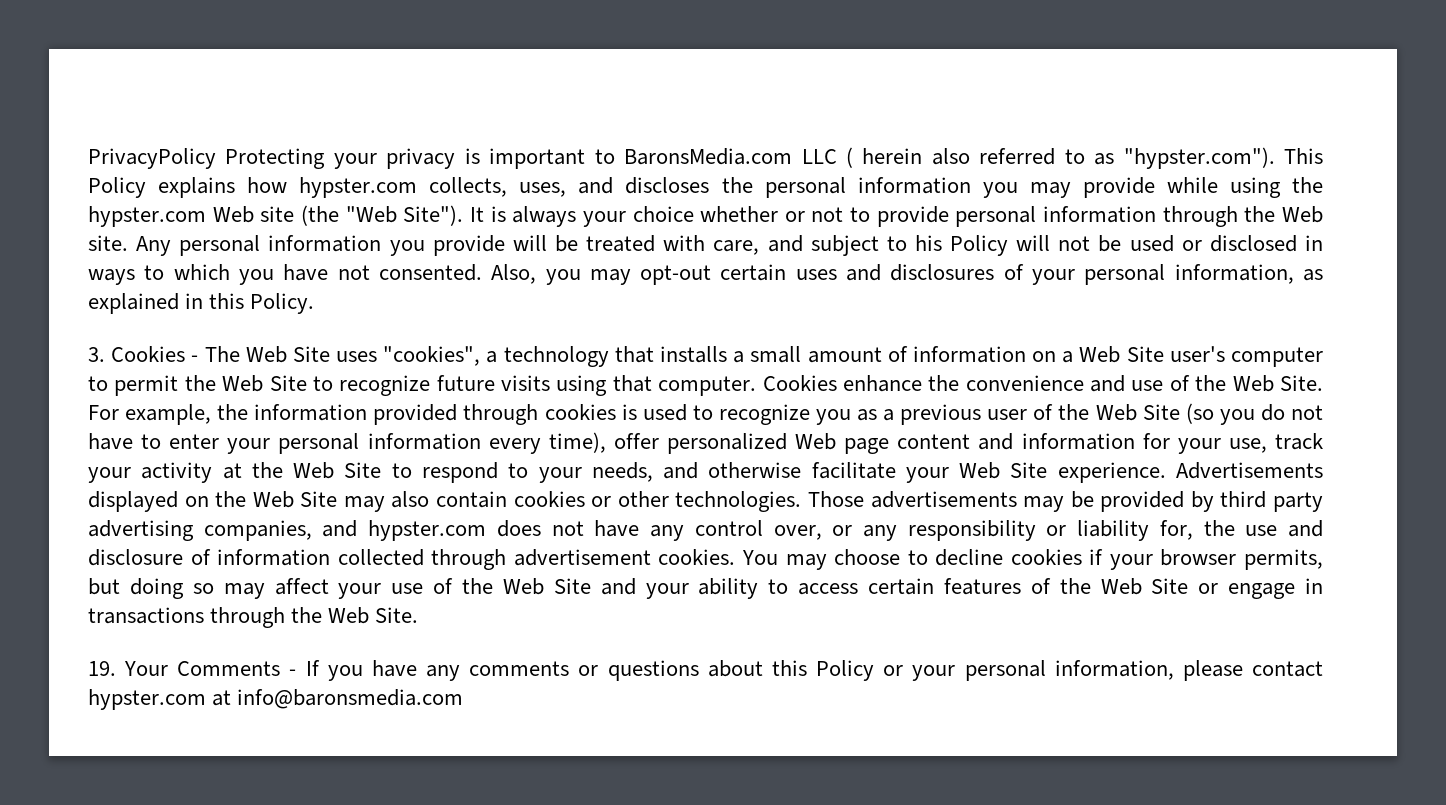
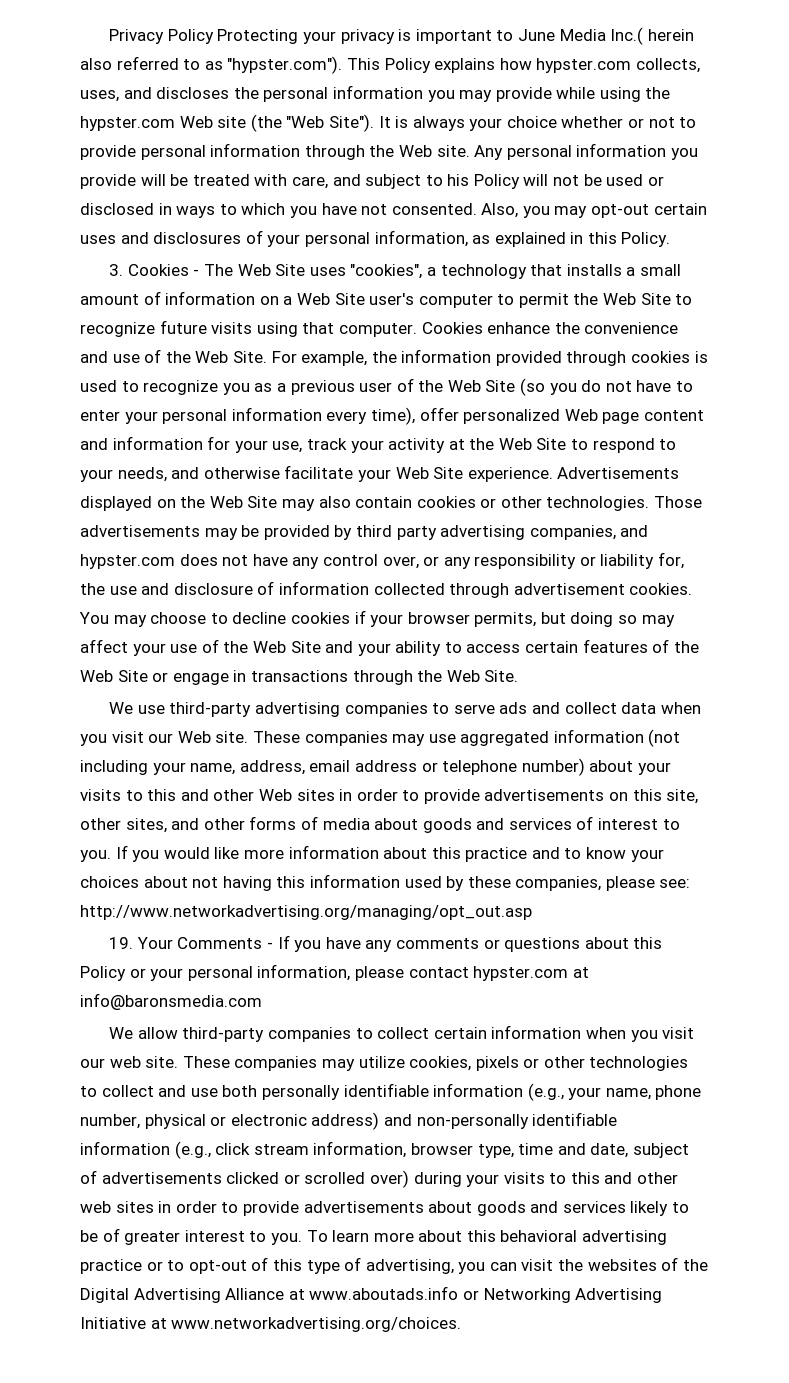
[88,148,216,169] PrivacyPolicy -> [109,29,214,44] Privacy Policy
[624,147,853,168] BaronsMedia.com LLC ( -> [518,27,644,45] June Media Inc.(
(419, 615) none -> [109,702,701,717] [80,729,681,747] [80,758,671,776] [80,789,699,804] [80,816,680,833] [80,845,664,862] [80,874,691,891] [80,905,532,920] // We use third-party advertising companies to serve ads and collect data when you visit our Web site. These companies may use aggregated information (not including your name, address, email address or telephone number) about your visits to this and other Web sites in order to provide advertisements on this site, other sites, and other forms of media about goods and services of interest to you. If you would like more information about this practice and to know your choices about not having this information used by these companies, please see: http://www.networkadvertising.org/managing/opt_out.asp
(464, 699) none -> [109,1025,695,1042] [80,1056,689,1071] [80,1083,702,1101] [80,1112,618,1130] [80,1141,689,1159] [80,1170,679,1188] [80,1201,690,1216] [80,1228,668,1245] [80,1257,708,1274] [80,1286,663,1303] [80,1317,462,1332] // We allow third-party companies to collect certain information when you visit our web site. These companies may utilize cookies, pixels or other technologies to collect and use both personally identifiable information (e.g., your name, phone number, physical or electronic address) and non-personally identifiable information (e.g., click stream information, browser type, time and date, subject of advertisements clicked or scrolled over) during your visits to this and other web sites in order to provide advertisements about goods and services likely to be of greater interest to you. To learn more about this behavioral advertising practice or to opt-out of this type of advertising, you can visit the websites of the Digital Advertising Alliance at www.aboutads.info or Networking Advertising Initiative at www.networkadvertising.org/choices.

